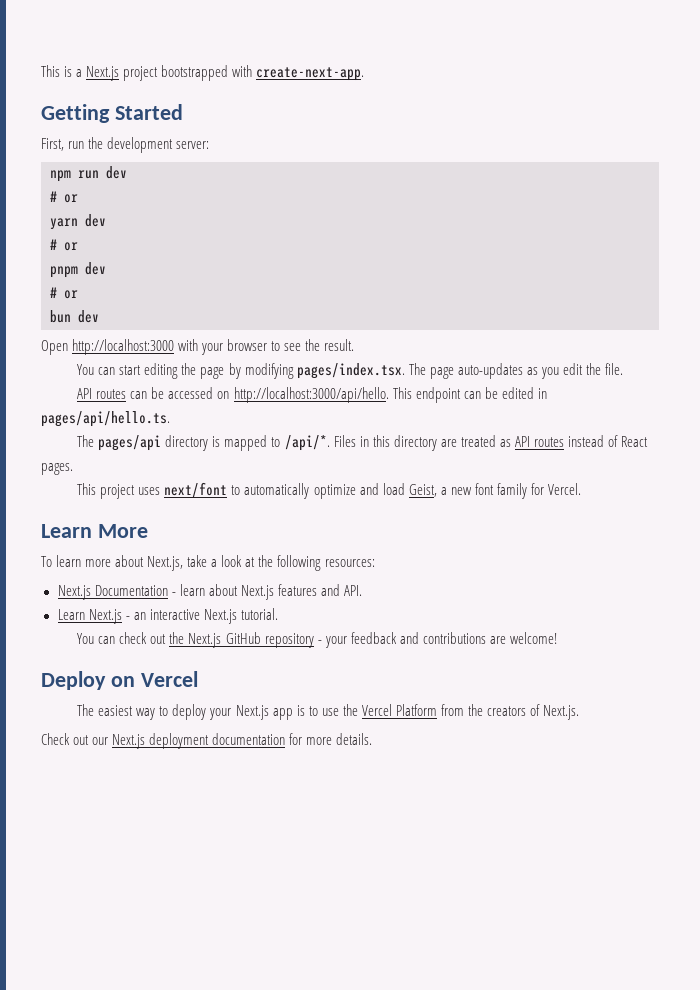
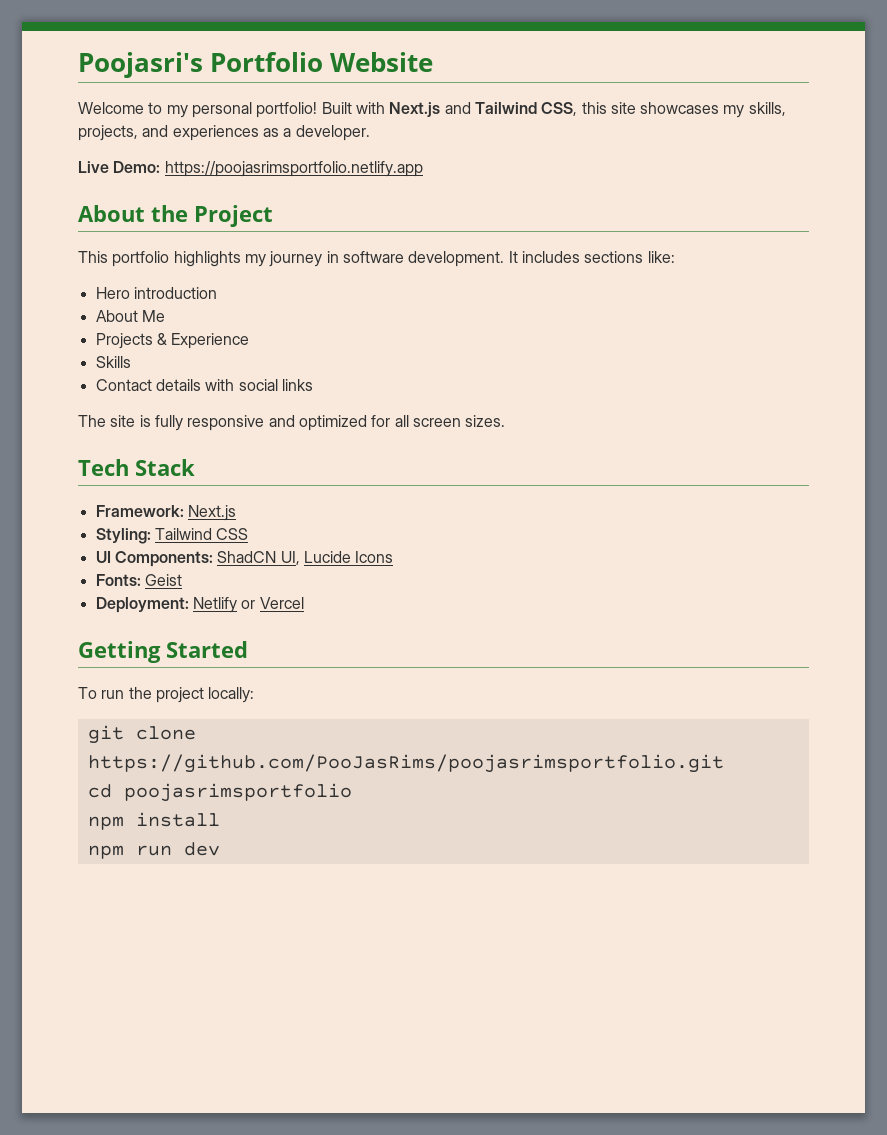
[41,65,365,81] This is a Next.js project bootstrapped with create-next-app. -> [78,52,433,78] [78,102,786,118] [78,125,370,141] [78,161,423,177] [78,205,273,227] [78,251,675,267] [95,287,217,299] [95,310,165,322] [95,333,250,349] [95,356,131,368] [95,379,313,391] [78,415,506,431] [78,459,195,476] [95,505,236,521] [95,528,249,544] [95,551,394,567] [95,574,182,586] [95,597,304,613] Poojasri's Portfolio Website // Welcome to my personal portfolio! Built with Next.js and Tailwind CSS, this site showcases my skills, projects, and experiences as a developer. // Live Demo: https://poojasrimsportfolio.netlify.app // About the Project // This portfolio highlights my journey in software development. It includes sections like: // Hero introduction // About Me // Projects & Experience // Skills // Contact details with social links // The site is fully responsive and optimized for all screen sizes. // Tech Stack // Framework: Next.js // Styling: Tailwind CSS // UI Components: ShadCN UI, Lucide Icons // Fonts: Geist // Deployment: Netlify or Vercel
[41,138,64,151] First, -> [78,687,97,699] To
[107,137,210,153] [50,166,127,182] [50,191,78,203] [50,214,106,230] [50,239,78,251] [50,262,106,278] [50,287,78,299] [50,310,99,323] [41,339,355,355] [77,363,624,379] [77,387,547,403] [41,411,170,427] [77,435,649,451] [41,463,73,475] [77,482,581,499] [41,524,148,538] [41,555,375,571] [57,584,362,600] [57,608,278,624] [77,632,557,648] [41,671,198,690] [77,704,580,720] [41,733,373,749] development server: // npm run dev // # or // yarn dev // # or // pnpm dev // # or // bun dev // Open http://localhost:3000 with your browser to see the result. // You can start editing the page by modifying pages/index.tsx. The page auto-updates as you edit the file. // API routes can be accessed on http://localhost:3000/api/hello. This endpoint can be edited in pages/api/hello.ts. // The pages/api directory is mapped to /api/*. Files in this directory are treated as API routes instead of React pages. // This project uses next/font to automatically optimize and load Geist, a new font family for Vercel. // Learn More // To learn more about Next.js, take a look at the following resources: // Next.js Documentation - learn about Next.js features and API. // Learn Next.js - an interactive Next.js tutorial. // You can check out the Next.js GitHub repository - your feedback and contributions are welcome! // Deploy on Vercel // The easiest way to deploy your Next.js app is to use the Vercel Platform from the creators of Next.js. // Check out our Next.js deployment documentation for more details. -> [155,687,255,703] [87,725,196,744] [87,754,724,773] [87,783,352,802] [87,812,220,830] [87,842,220,859] project locally: // git clone https://github.com/PooJasRims/poojasrimsportfolio.git // cd poojasrimsportfolio // npm install // npm run dev

